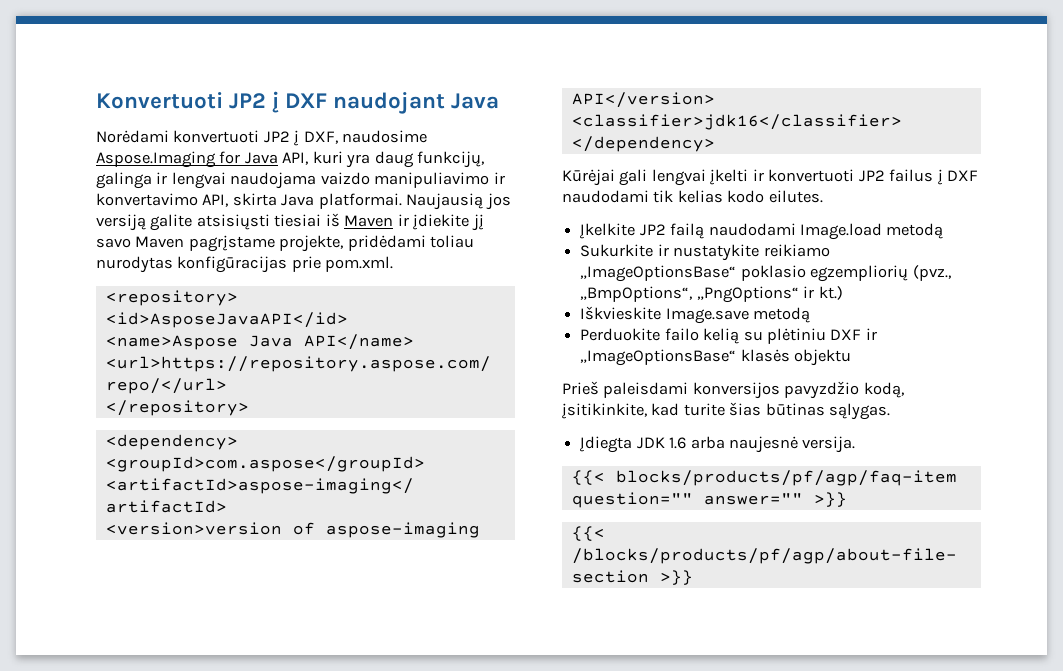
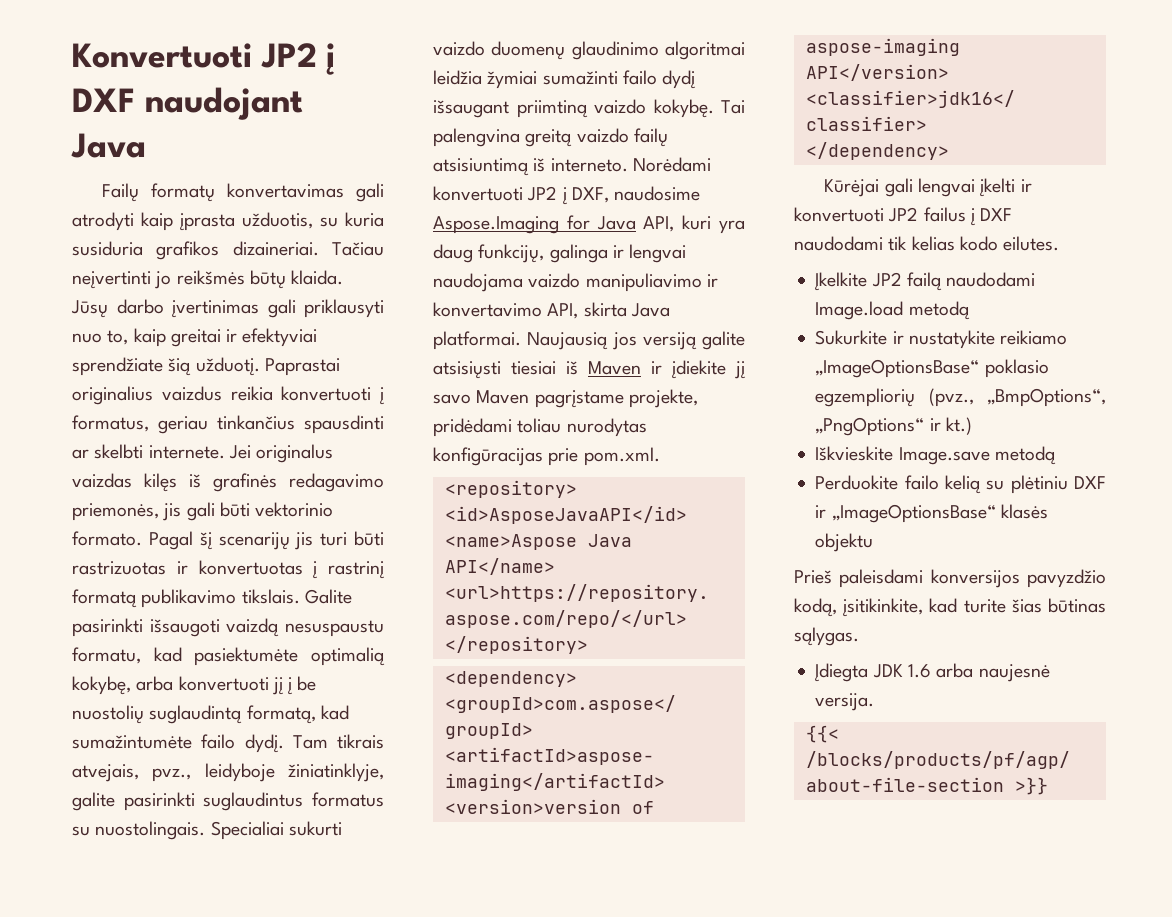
(500, 101) none -> [102,183,384,202] [72,212,384,231] [72,241,384,260] [72,270,344,289] [71,299,384,318] [72,328,318,347] [72,357,340,376] [72,386,385,405] [72,415,384,434] [72,444,334,463] [72,473,384,492] [72,502,334,521] [72,531,384,550] [72,560,385,579] [72,589,352,608] [72,618,384,637] [72,647,385,666] [72,676,317,695] [72,705,349,724] [72,734,384,753] [72,763,384,782] [72,792,384,811] [72,821,342,840] [433,41,745,60] [433,70,697,89] [433,99,745,118] [433,128,668,147] [433,158,628,176] Failų formatų konvertavimas gali atrodyti kaip įprasta užduotis, su kuria susiduria grafikos dizaineriai. Tačiau neįvertinti jo reikšmės būtų klaida. Jūsų darbo įvertinimas gali priklausyti nuo to, kaip greitai ir efektyviai sprendžiate šią užduotį. Paprastai originalius vaizdus reikia konvertuoti į formatus, geriau tinkančius spausdinti ar skelbti internete. Jei originalus vaizdas kilęs iš grafinės redagavimo priemonės, jis gali būti vektorinio formato. Pagal šį scenarijų jis turi būti rastrizuotas ir konvertuotas į rastrinį formatą publikavimo tikslais. Galite pasirinkti išsaugoti vaizdą nesuspaustu formatu, kad pasiektumėte optimalią kokybę, arba konvertuoti jį į be nuostolių suglaudintą formatą, kad sumažintumėte failo dydį. Tam tikrais atvejais, pvz., leidyboje žiniatinklyje, galite pasirinkti suglaudintus formatus su nuostolingais. Specialiai sukurti vaizdo duomenų glaudinimo algoritmai leidžia žymiai sumažinti failo dydį išsaugant priimtiną vaizdo kokybę. Tai palengvina greitą vaizdo failų atsisiuntimą iš interneto.
[571,470,957,486] [571,492,847,508] // {{< blocks/products/pf/agp/faq-item question="" answer="" >}} -> (875, 702) none

